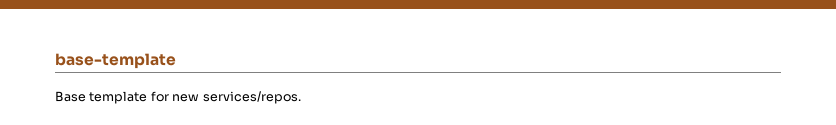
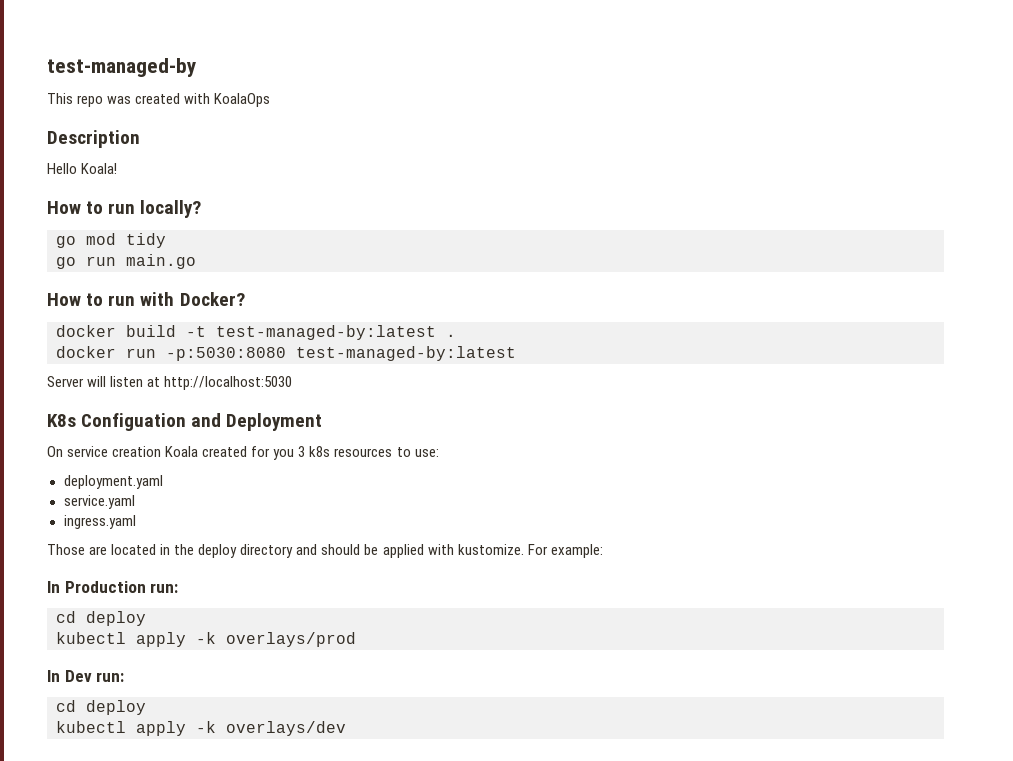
[55,53,176,69] [55,91,301,104] base-template // Base template for new services/repos. -> [47,58,196,77] [47,93,271,107] [47,130,140,148] [47,163,118,174] [47,200,202,218] [56,233,166,248] [56,254,196,269] [47,292,245,306] [56,325,456,340] [56,346,516,361] [47,376,293,390] [47,413,323,431] [47,446,439,460] [63,475,163,489] [63,495,135,509] [63,515,136,529] [47,544,603,558] [47,581,179,593] [56,611,146,626] [56,632,356,647] [47,670,125,682] [56,700,146,715] [56,721,346,736] test-managed-by // This repo was created with KoalaOps // Description // Hello Koala! // How to run locally? // go mod tidy // go run main.go // How to run with Docker? // docker build -t test-managed-by:latest . // docker run -p:5030:8080 test-managed-by:latest // Server will listen at http://localhost:5030 // K8s Configuation and Deployment // On service creation Koala created for you 3 k8s resources to use: // deployment.yaml // service.yaml // ingress.yaml // Those are located in the deploy directory and should be applied with kustomize. For example: // In Production run: // cd deploy // kubectl apply -k overlays/prod // In Dev run: // cd deploy // kubectl apply -k overlays/dev

